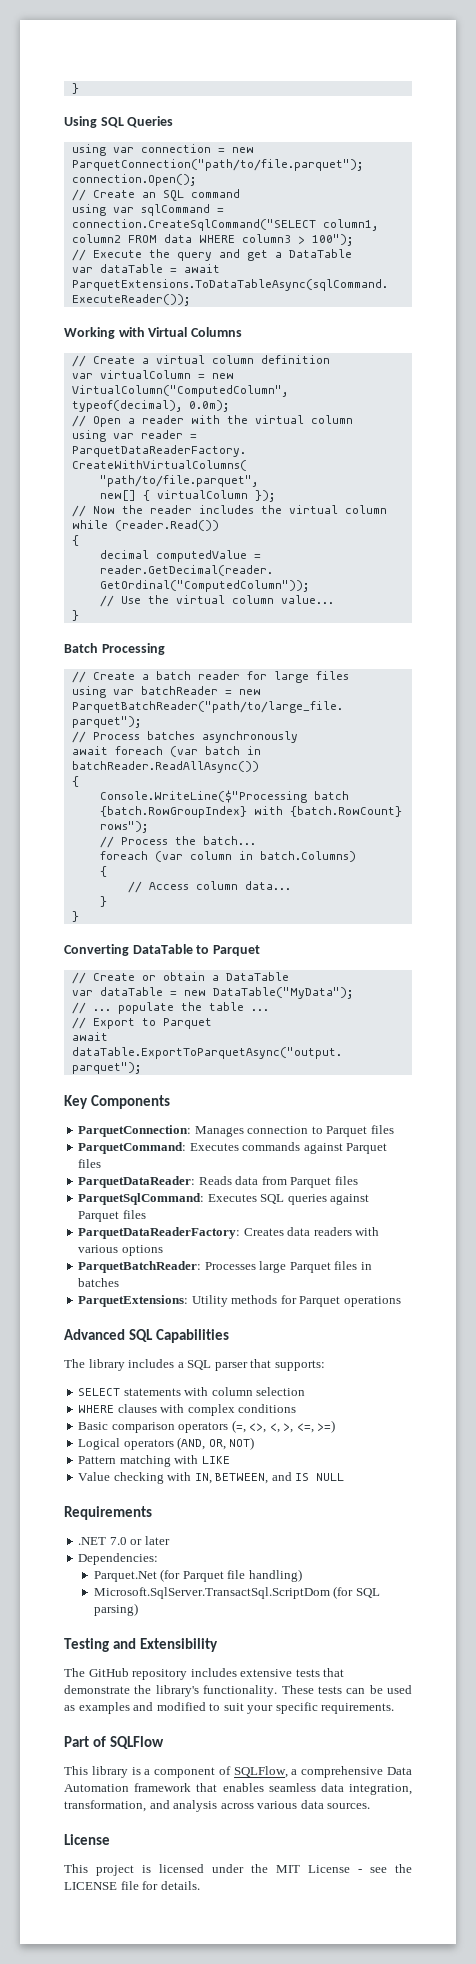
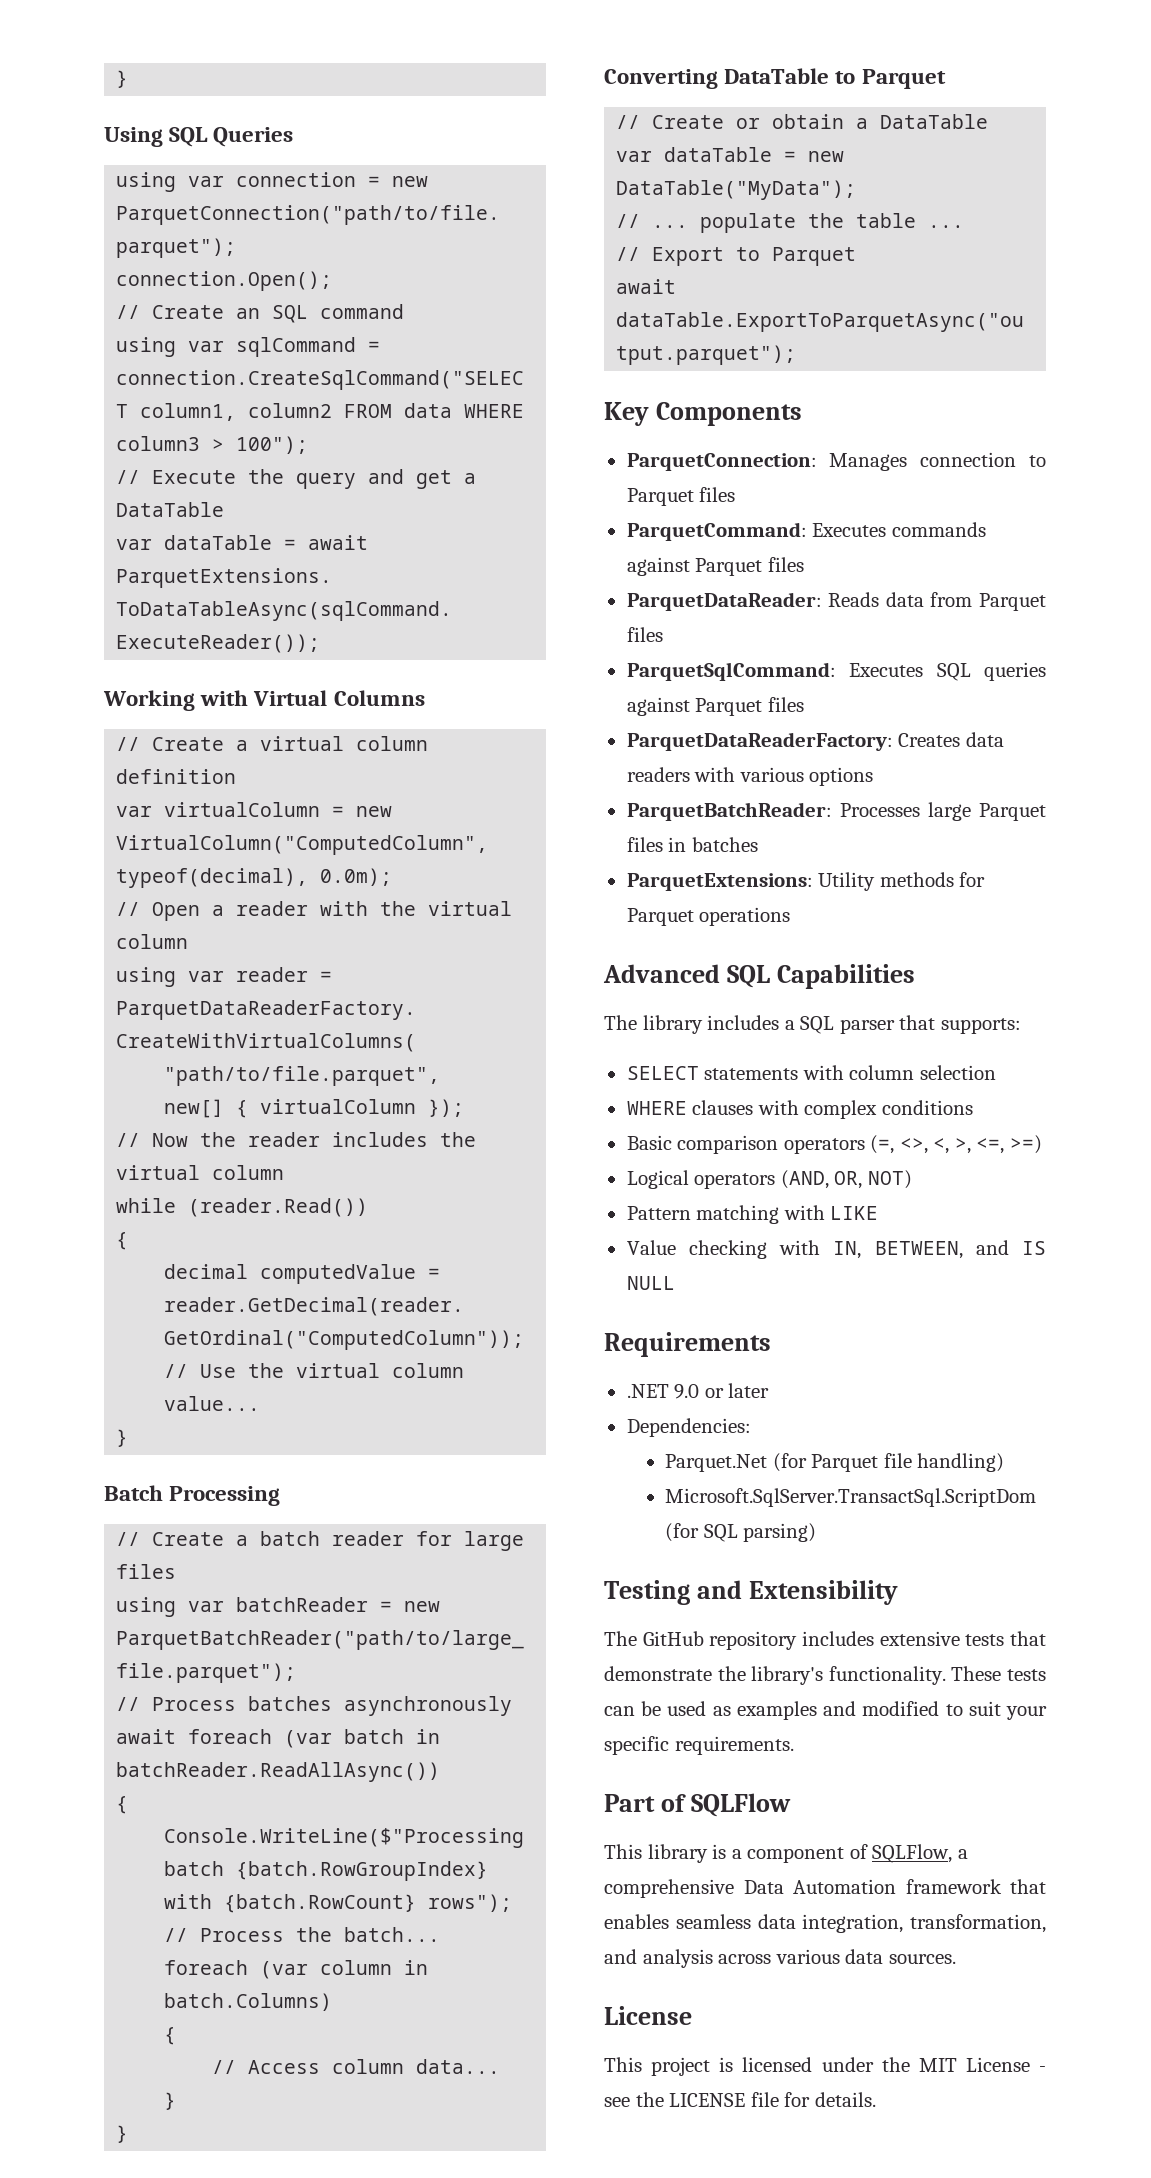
[109,1537,127,1545] 7.0 -> [674,1384,700,1399] 9.0

